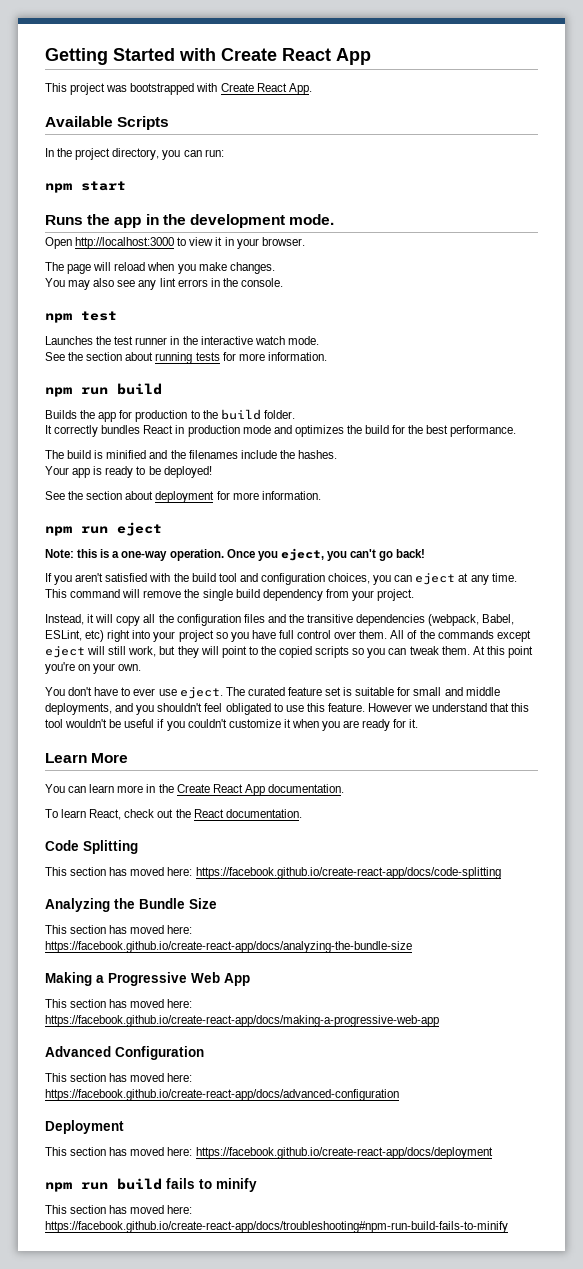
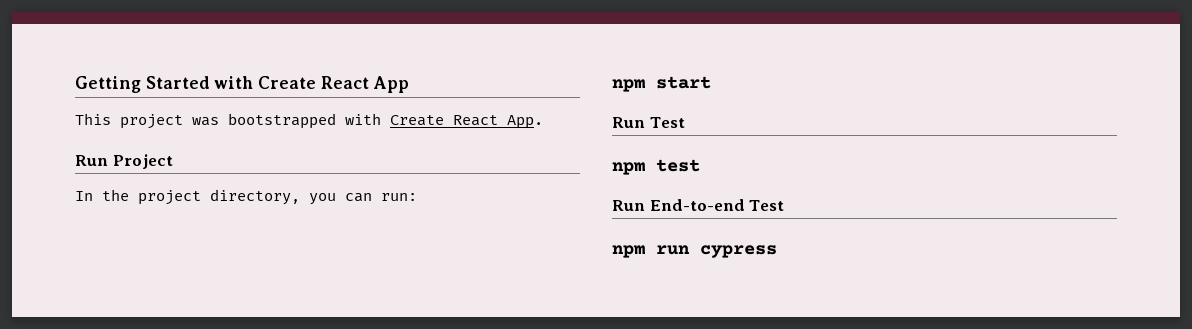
[45,116,170,130] Available Scripts -> [75,154,173,169] Run Project
[45,214,335,228] [45,237,305,249] [45,262,275,274] [45,278,283,290] [45,311,117,323] [45,336,319,345] [45,352,327,364] [45,383,162,397] [45,409,295,422] [45,425,517,437] [45,450,337,459] [45,466,212,478] [45,491,321,503] [45,522,162,536] [45,548,426,561] [45,573,517,585] [45,589,415,601] [45,614,515,626] [45,630,531,642] [45,646,533,658] [45,662,142,674] [45,687,500,699] [45,703,530,715] [45,719,419,731] [45,753,129,763] [45,784,344,796] [45,809,302,820] [45,840,138,854] [45,867,501,879] [45,898,217,912] [45,925,193,934] [45,941,412,953] [45,972,250,986] [45,999,193,1008] [45,1015,439,1027] [45,1046,204,1060] [45,1073,193,1082] [45,1089,399,1101] [45,1120,124,1134] [45,1147,493,1159] [45,1178,257,1192] [45,1205,193,1214] [45,1221,508,1233] Runs the app in the development mode. // Open http://localhost:3000 to view it in your browser. // The page will reload when you make changes. // You may also see any lint errors in the console. // npm test // Launches the test runner in the interactive watch mode. // See the section about running tests for more information. // npm run build // Builds the app for production to the build folder. // It correctly bundles React in production mode and optimizes the build for the best performance. // The build is minified and the filenames include the hashes. // Your app is ready to be deployed! // See the section about deployment for more information. // npm run eject // Note: this is a one-way operation. Once you eject, you can't go back! // If you aren't satisfied with the build tool and configuration choices, you can eject at any time. This command will remove the single build dependency from your project. // Instead, it will copy all the configuration files and the transitive dependencies (webpack, Babel, ESLint, etc) right into your project so you have full control over them. All of the commands except eject will still work, but they will point to the copied scripts so you can tweak them. At this point you're on your own. // You don't have to ever use eject. The curated feature set is suitable for small and middle deployments, and you shouldn't feel obligated to use this feature. However we understand that this tool wouldn't be useful if you couldn't customize it when you are ready for it. // Learn More // You can learn more in the Create React App documentation. // To learn React, check out the React documentation. // Code Splitting // This section has moved here: https://facebook.github.io/create-react-app/docs/code-splitting // Analyzing the Bundle Size // This section has moved here: https://facebook.github.io/create-react-app/docs/analyzing-the-bundle-size // Making a Progressive Web App // This section has moved here: https://facebook.github.io/create-react-app/docs/making-a-progressive-web-app // Advanced Configuration // This section has moved here: https://facebook.github.io/create-react-app/docs/advanced-configuration // Deployment // This section has moved here: https://facebook.github.io/create-react-app/docs/deployment // npm run build fails to minify // This section has moved here: https://facebook.github.io/create-react-app/docs/troubleshooting#npm-run-build-fails-to-minify -> [612,117,685,128] [612,159,700,175] [612,199,785,211] [612,245,777,258] Run Test // npm test // Run End-to-end Test // npm run cypress

